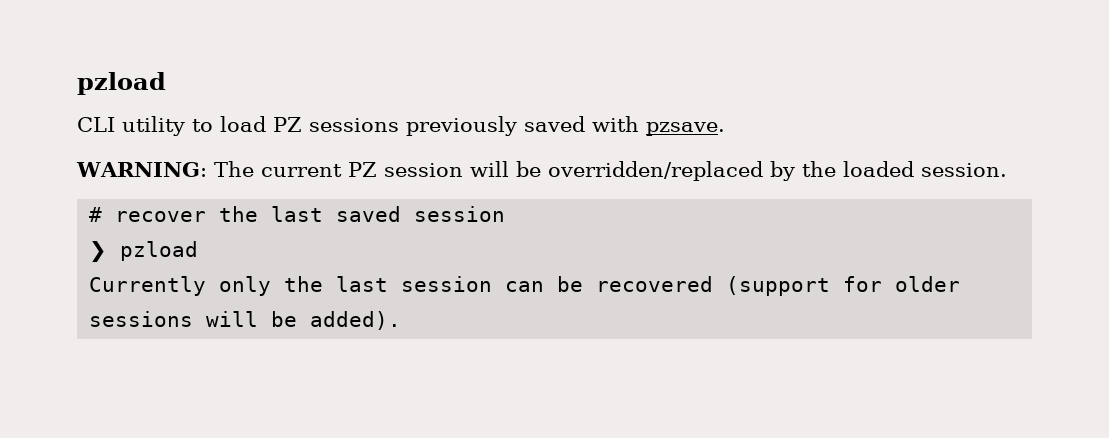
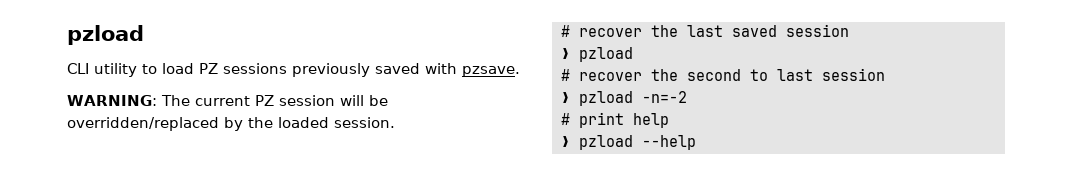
[89,276,961,296] [89,311,402,330] Currently only the last session can be recovered (support for older sessions will be added). -> [560,68,885,81] [560,91,687,106] [560,112,669,128] [560,135,696,150] # recover the second to last session // ❯ pzload -n=-2 // # print help // ❯ pzload --help

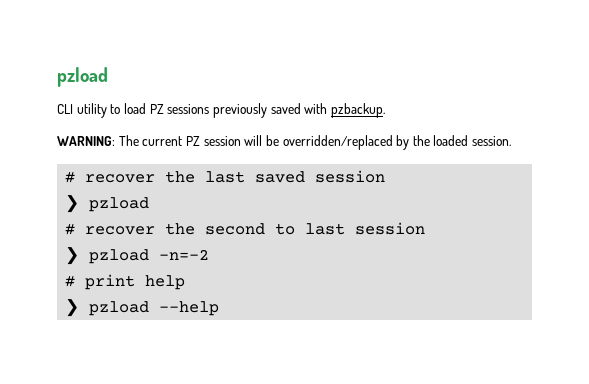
[462,66,520,77] pzsave. -> [330,103,385,118] pzbackup.

